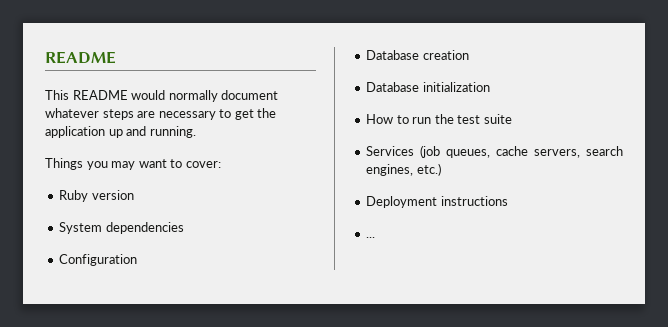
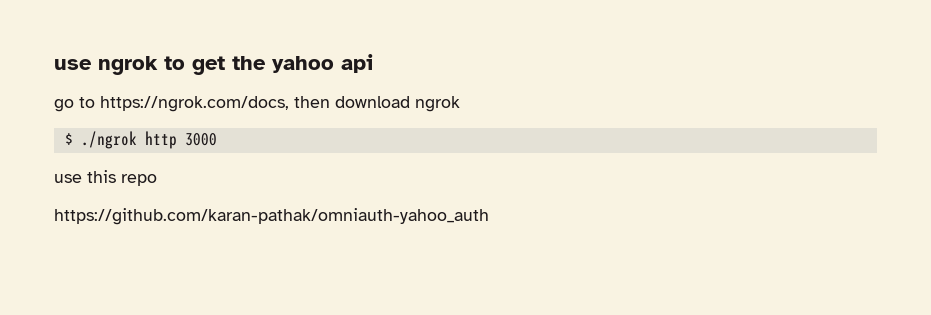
[45,51,116,64] [45,90,279,102] [45,108,277,120] [45,126,196,138] [45,158,221,170] [59,190,134,202] [59,222,184,234] [59,254,138,266] [366,50,469,60] [366,82,490,92] [366,114,512,124] [366,145,623,158] [366,163,441,176] [366,196,508,208] [366,237,376,238] README // This README would normally document whatever steps are necessary to get the application up and running. // Things you may want to cover: // Ruby version // System dependencies // Configuration // Database creation // Database initialization // How to run the test suite // Services (job queues, cache servers, search engines, etc.) // Deployment instructions // ... -> [54,54,373,75] [54,96,460,112] [64,131,217,149] [54,170,157,186] [54,208,489,225] use ngrok to get the yahoo api // go to https://ngrok.com/docs, then download ngrok // $ ./ngrok http 3000 // use this repo // https://github.com/karan-pathak/omniauth-yahoo_auth

